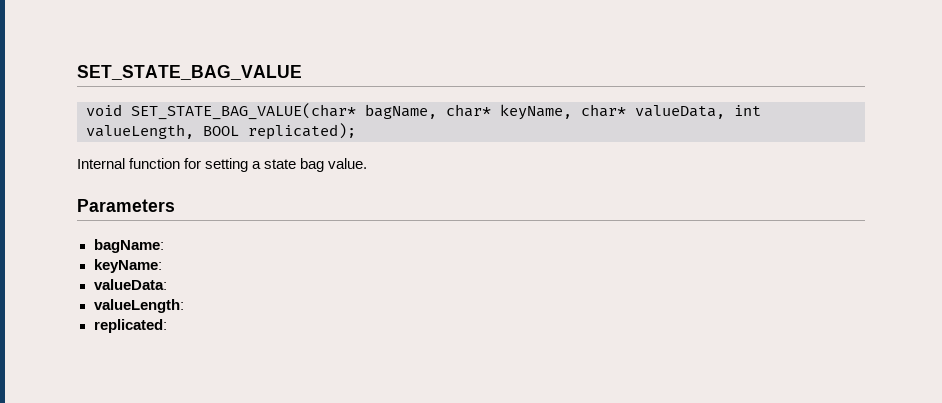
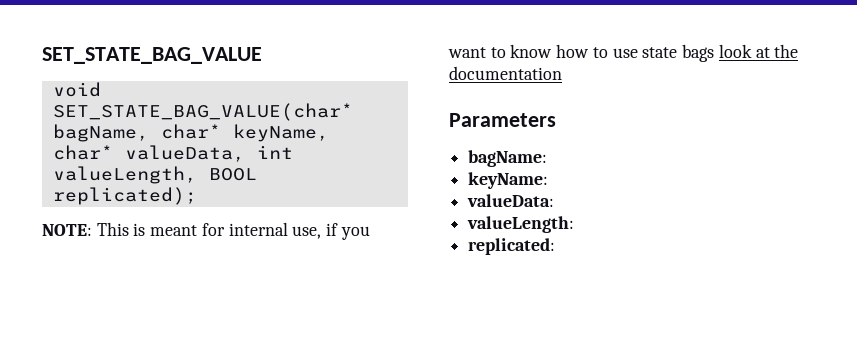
[77,158,368,172] Internal function for setting a state bag value. -> [42,222,370,240] [448,44,799,62] [449,66,562,80] NOTE: This is meant for internal use, if you want to know how to use state bags look at the documentation

